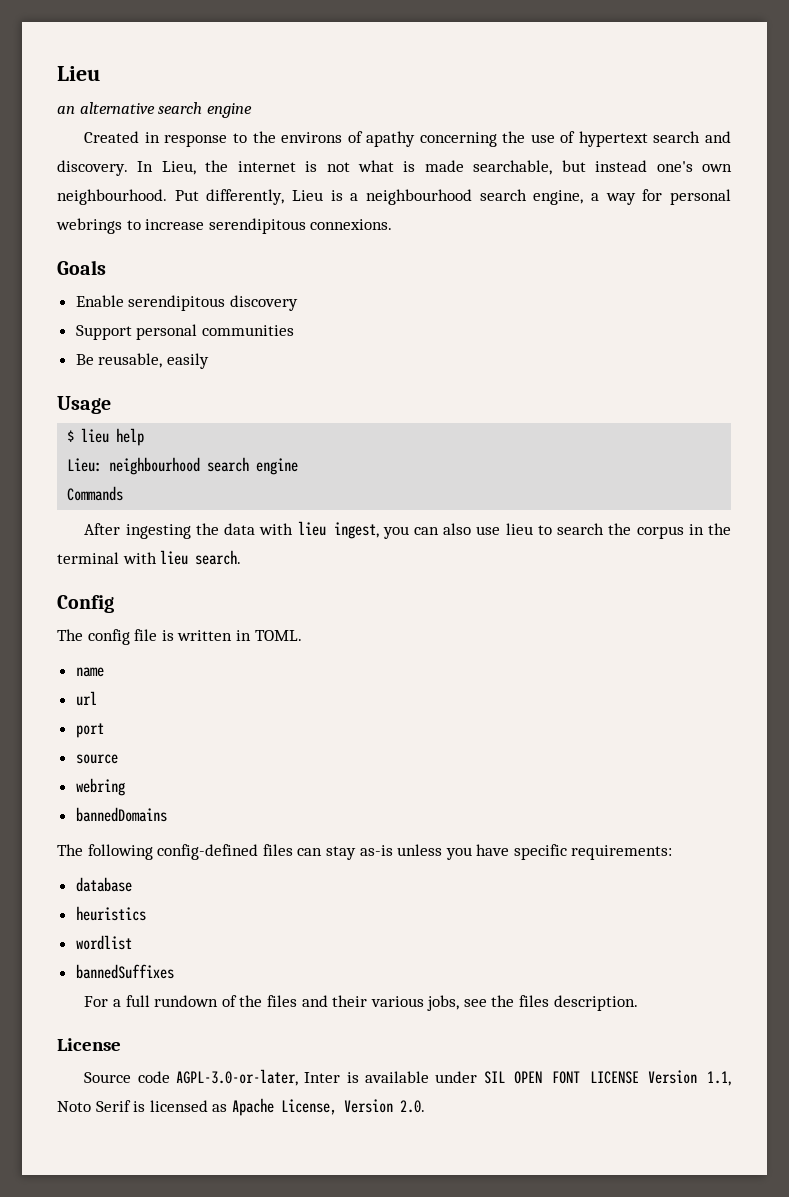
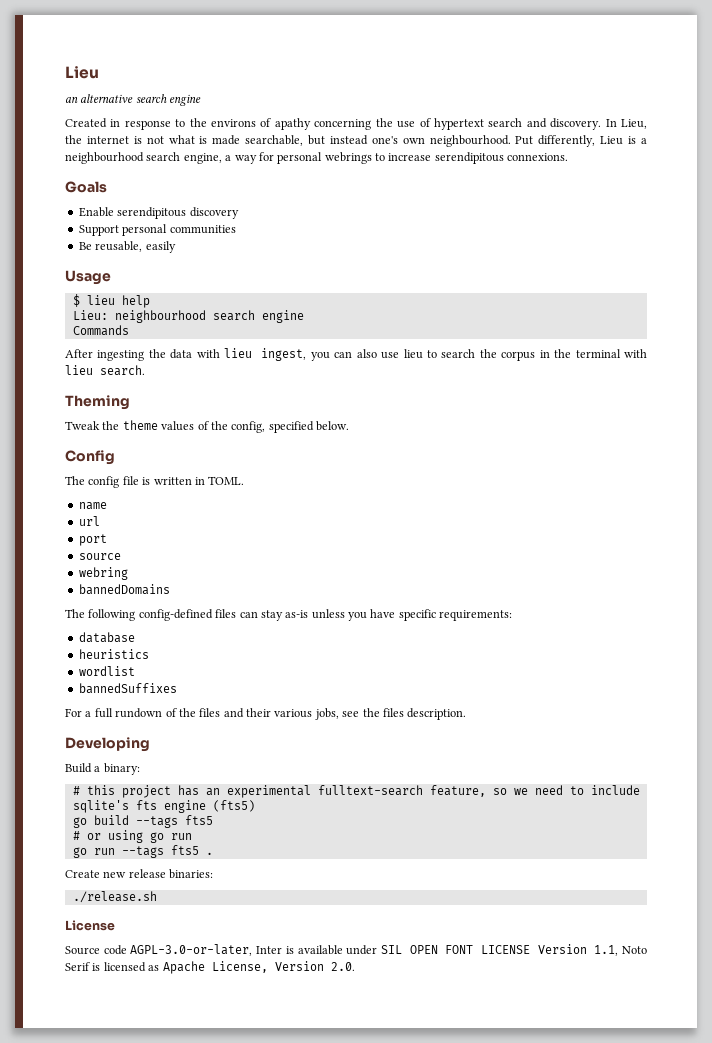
(242, 557) none -> [65,395,130,410] [65,420,349,433] // Theming // Tweak the theme values of the config, specified below.
(638, 1003) none -> [65,737,150,752] [65,763,140,775] [72,785,640,798] [72,800,255,813] [72,815,213,828] [72,830,192,843] [72,845,213,858] [65,869,214,879] [72,891,157,903] // Developing // Build a binary: // # this project has an experimental fulltext-search feature, so we need to include sqlite's fts engine (fts5) // go build --tags fts5 // # or using go run // go run --tags fts5 . // Create new release binaries: // ./release.sh

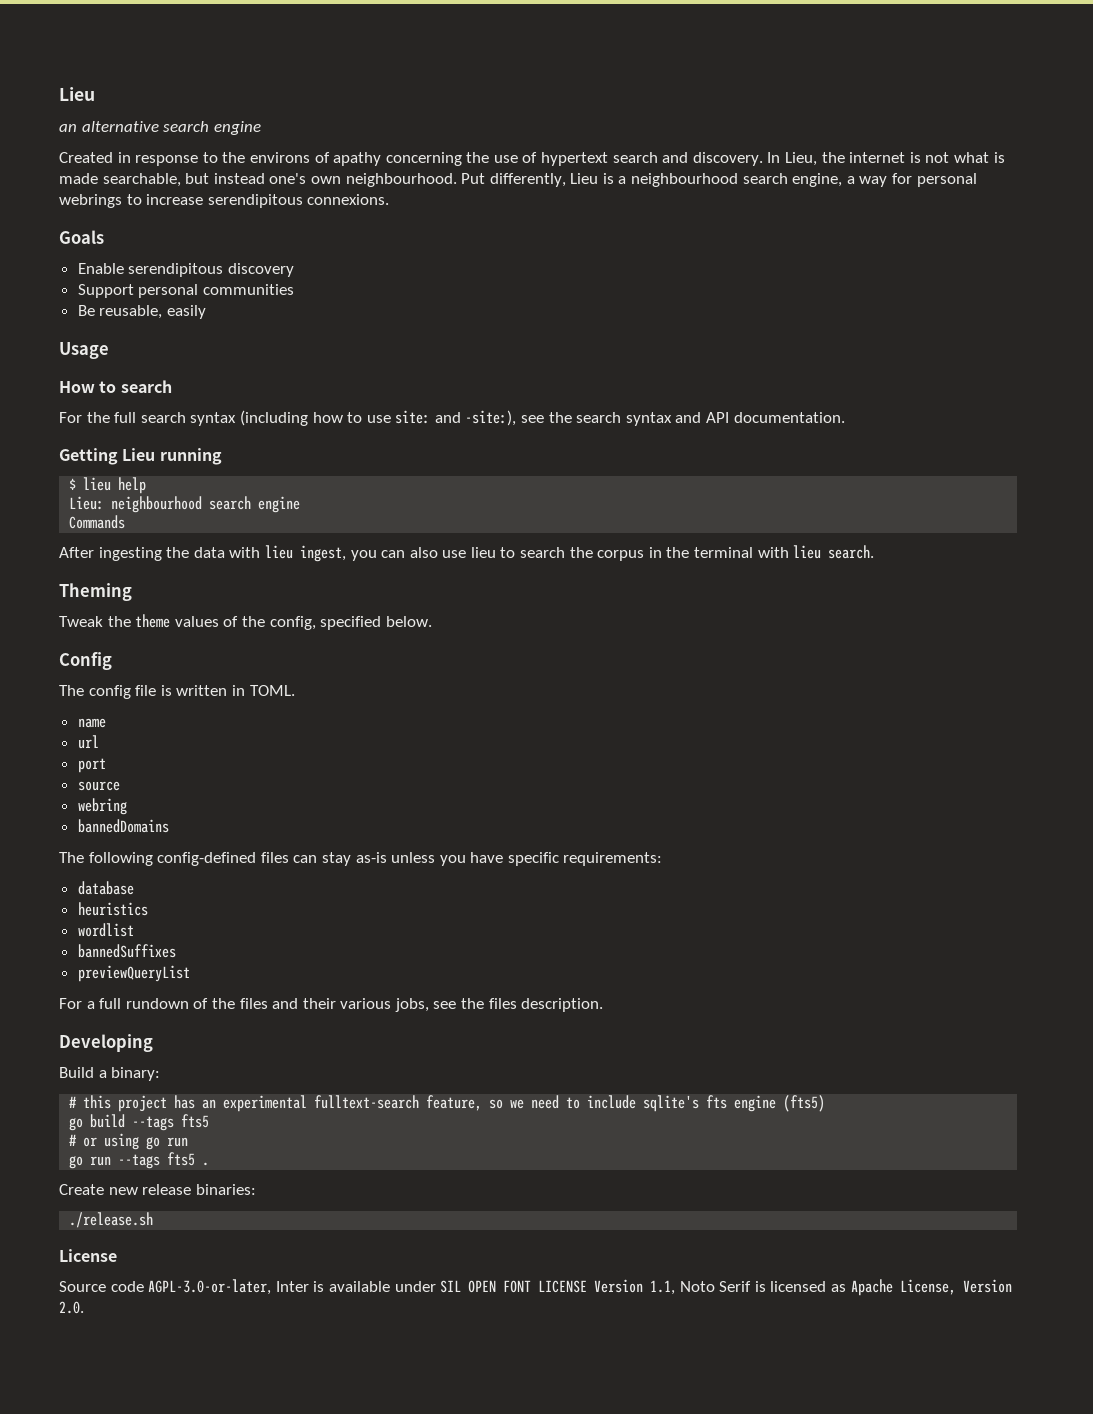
(111, 277) none -> [59,380,172,393] [59,410,845,426] [59,448,222,465] // How to search // For the full search syntax (including how to use site: and -site:), see the search syntax and API documentation. // Getting Lieu running
(177, 688) none -> [77,965,190,982] // previewQueryList

